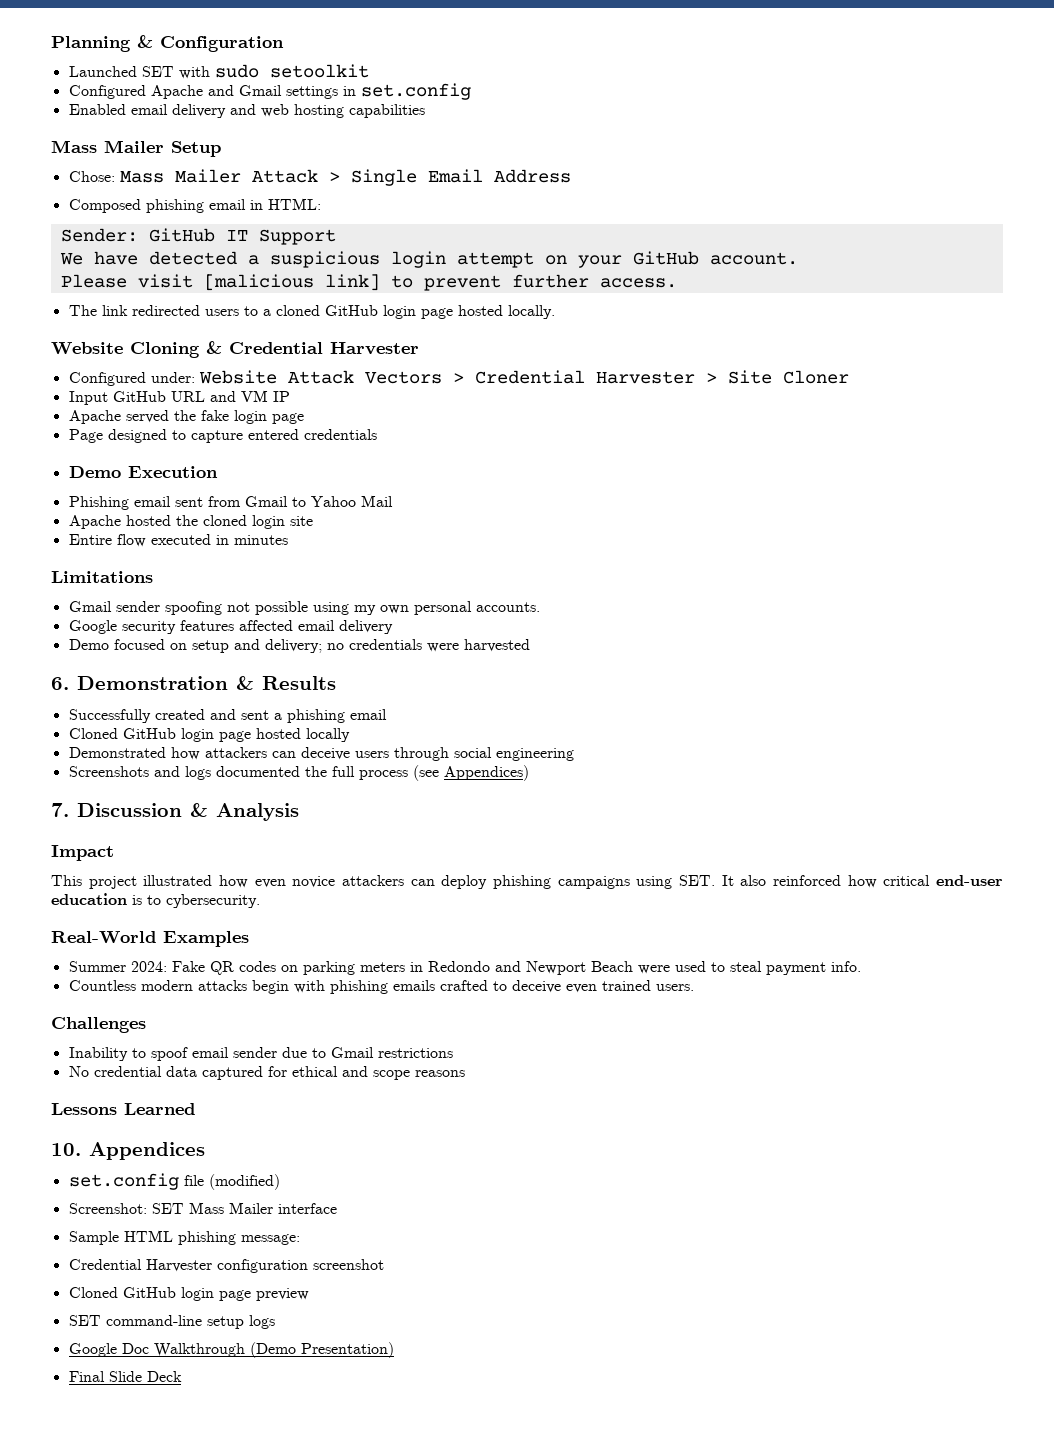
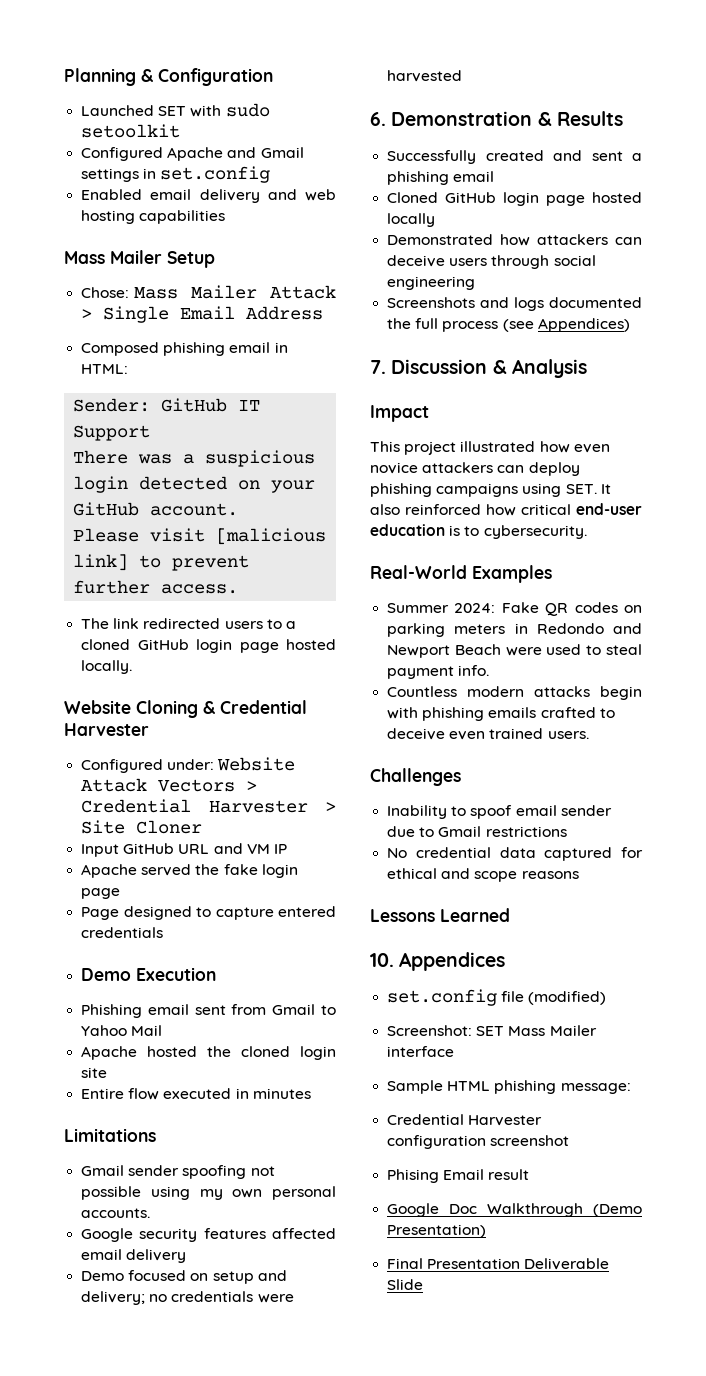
[59,251,237,265] We have detected -> [73,450,173,464] There was
[456,252,534,268] attempt -> [139,476,228,490] detected
[68,1287,309,1301] [68,1315,275,1329] Cloned GitHub login page preview // SET command-line setup logs -> [387,1169,530,1183] Phising Email result
[108,1371,182,1382] Slide Deck -> [427,1258,610,1270] [387,1279,424,1290] Presentation Deliverable Slide

